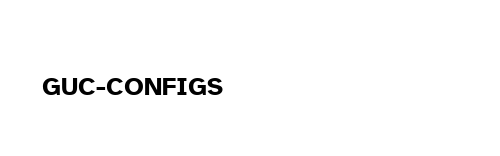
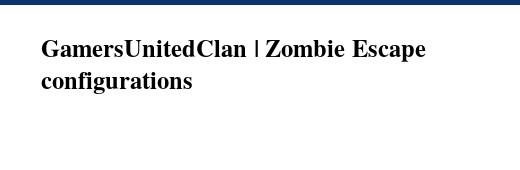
[42,78,223,95] GUC-CONFIGS -> [41,40,426,62] [41,72,193,94] GamersUnitedClan | Zombie Escape configurations

